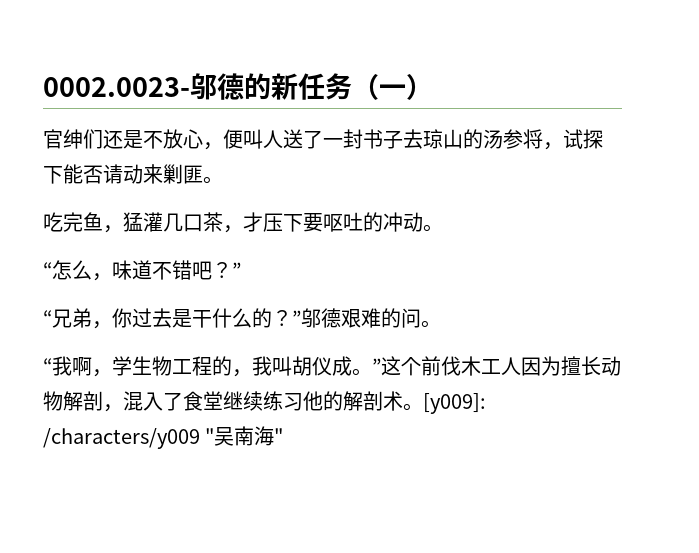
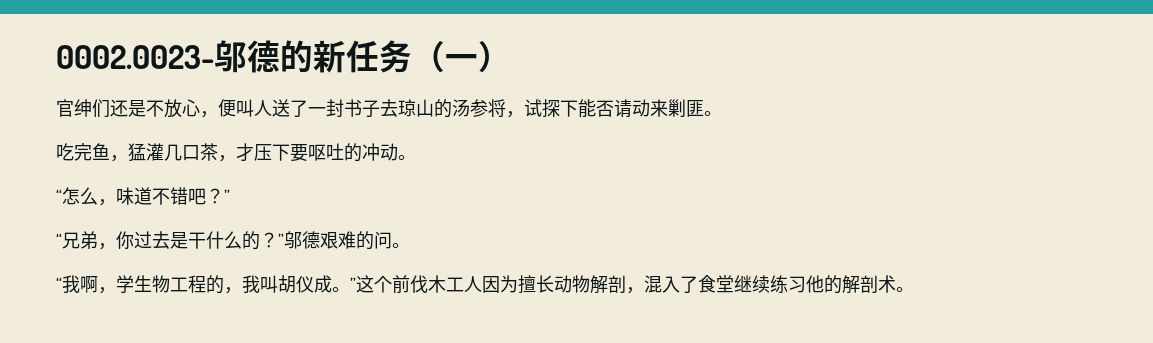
[423,393,486,414] [43,426,284,449] [y009]: /characters/y009 "吴南海" -> (914, 289) none

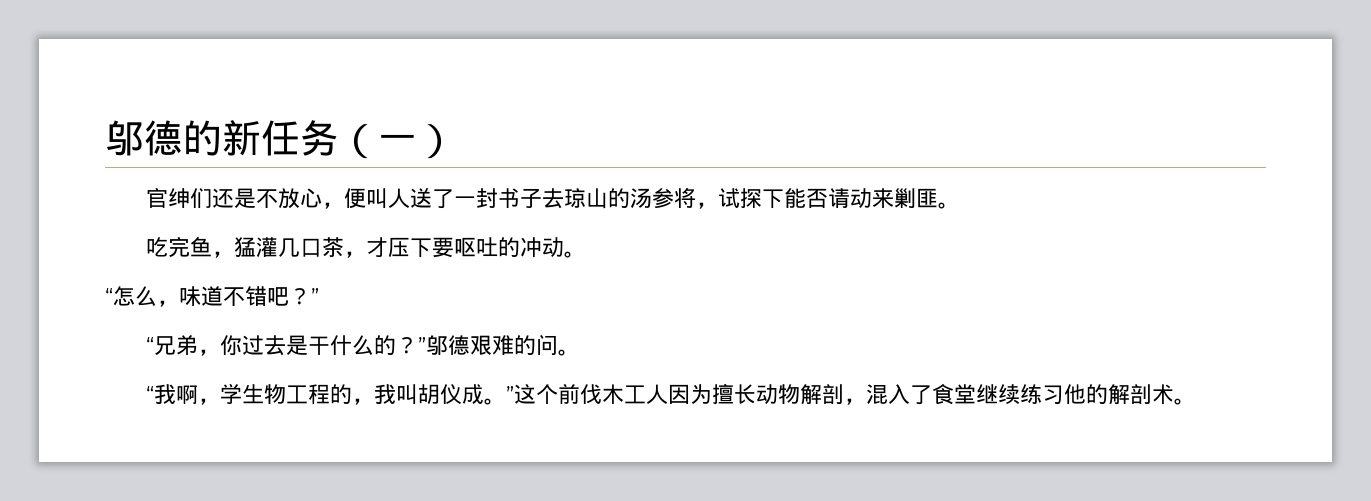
[56,45,214,69] 0002.0023- -> (105, 138) none

